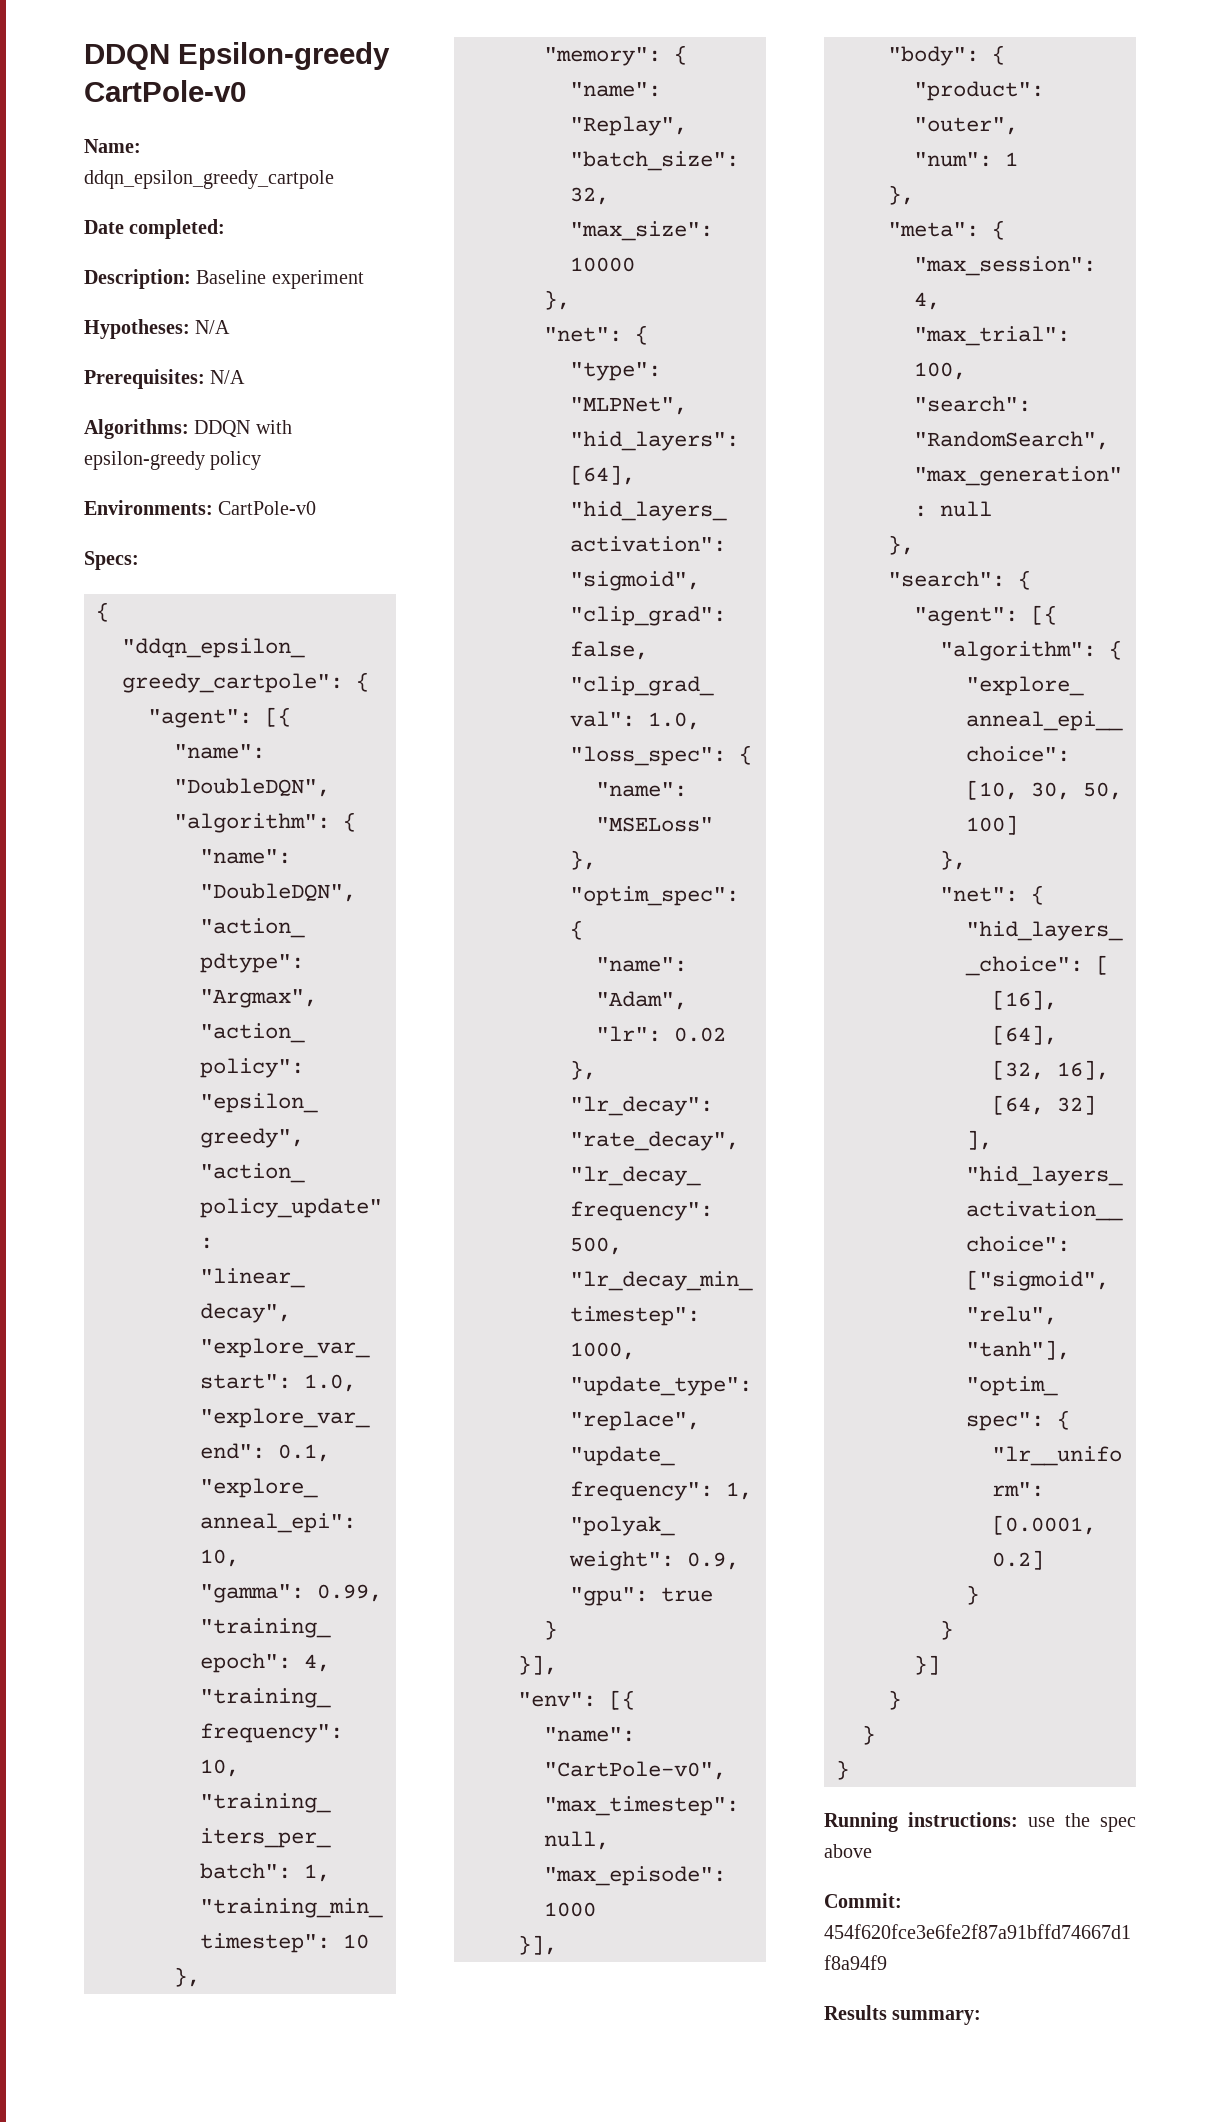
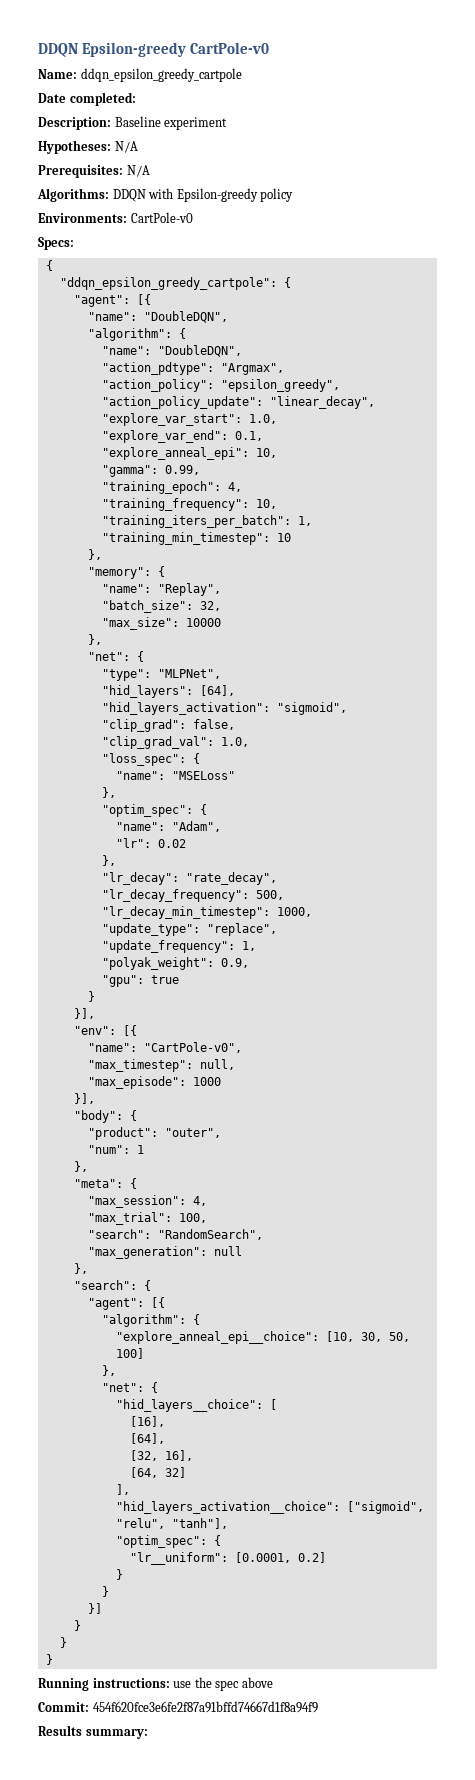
[84,451,205,470] epsilon-greedy -> [176,188,258,202] Epsilon-greedy

